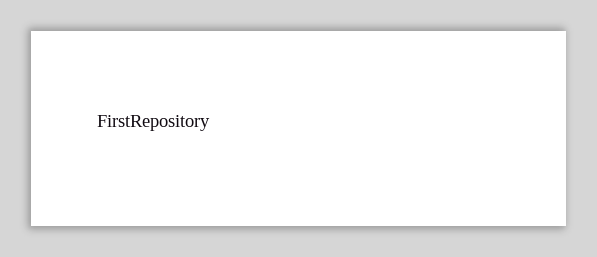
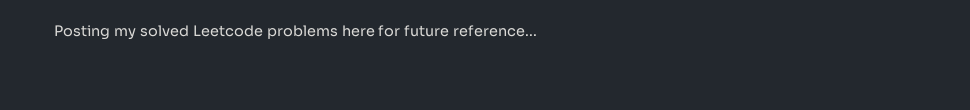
[97,115,210,131] FirstRepository -> [54,25,538,40] Posting my solved Leetcode problems here for future reference...

